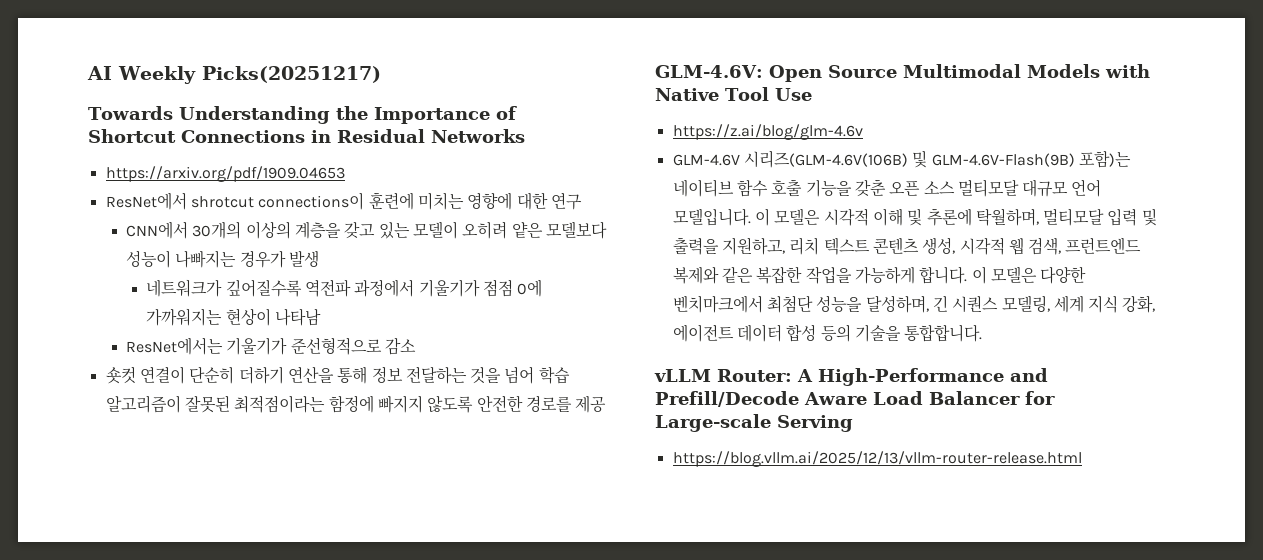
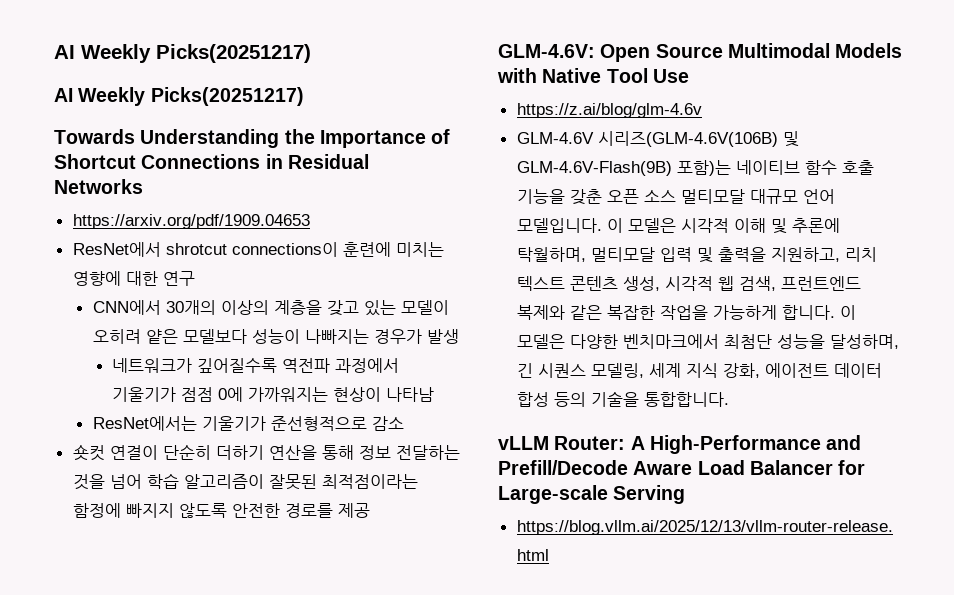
[87,66,381,84] AI Weekly Picks(20251217) -> [54,44,311,63] [54,87,304,106] AI Weekly Picks(20251217) // AI Weekly Picks(20251217)

